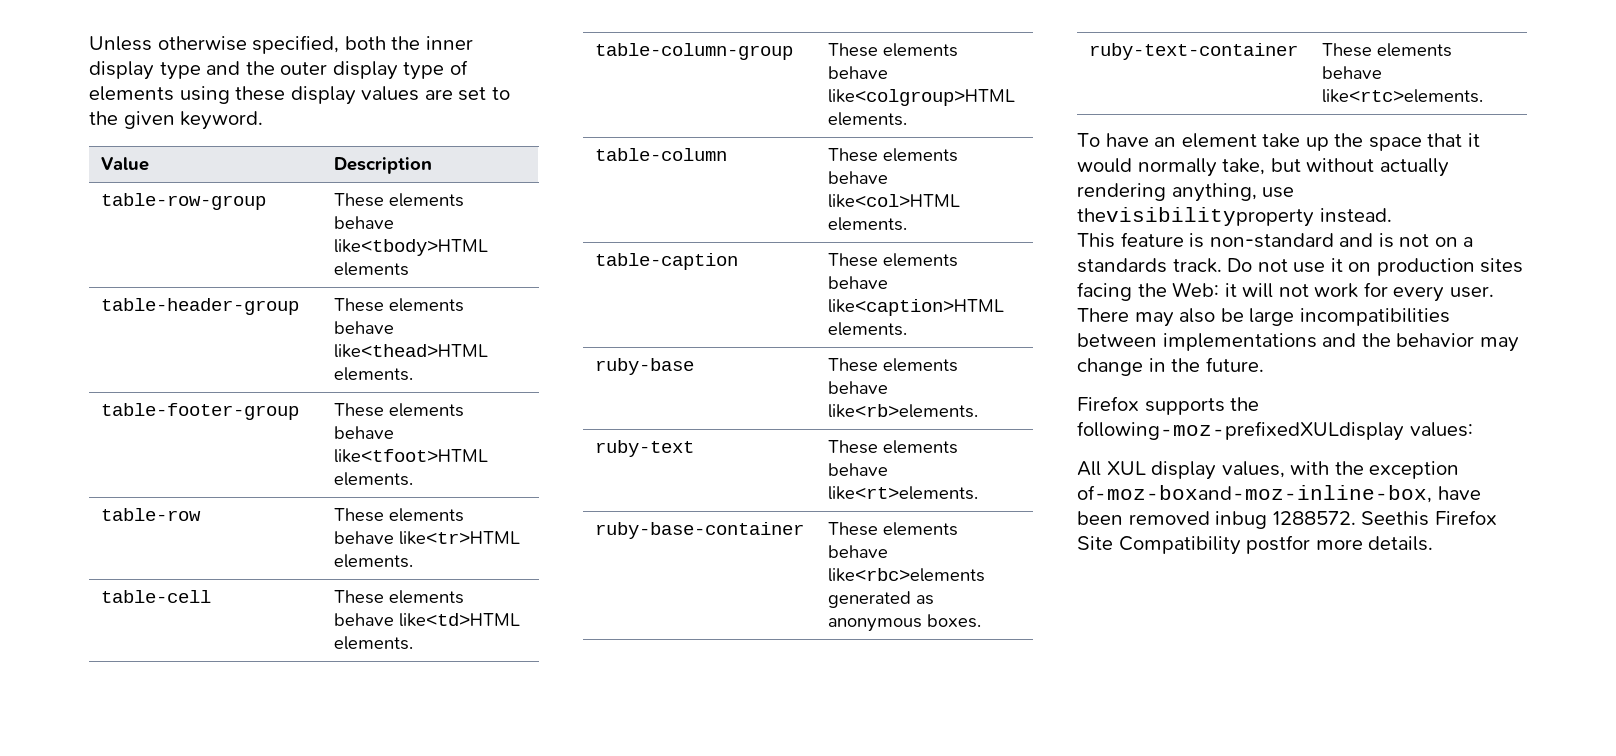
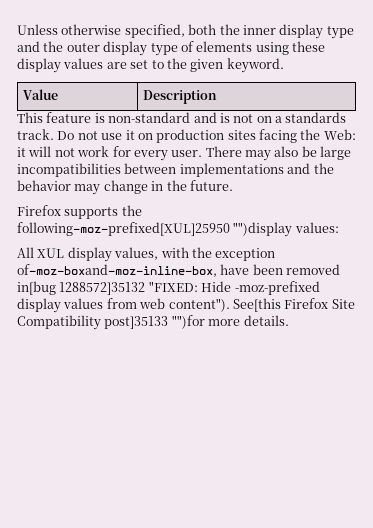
[100,193,266,210] [333,193,464,207] [333,216,394,229] [333,239,488,256] [333,262,409,276] [100,298,299,315] [333,298,464,312] [333,321,394,334] [333,344,488,358] [333,367,413,381] [100,403,299,420] [333,403,464,417] [333,426,394,439] [333,449,488,463] [333,472,413,486] [100,508,201,521] [333,508,464,522] [333,531,520,545] [333,554,413,568] [100,590,211,603] [333,590,464,604] [333,613,520,627] [333,636,413,650] [594,43,793,60] [827,43,958,57] [827,66,888,79] [827,89,1015,106] [827,112,907,126] [594,148,727,161] [827,148,958,162] [827,171,888,184] [827,194,960,208] [827,217,907,231] [594,253,738,270] [827,253,958,267] [827,276,888,289] [827,299,1004,316] [827,322,907,336] [594,358,694,375] [827,358,958,372] [827,381,888,394] [827,404,978,418] [594,440,694,457] [827,440,958,454] [827,463,888,476] [827,486,978,500] [594,522,804,539] [827,522,958,536] [827,545,888,558] [827,568,985,582] [827,591,934,608] [827,614,981,632] [1088,43,1298,60] [1321,43,1452,57] [1321,66,1382,79] [1321,89,1483,103] [1077,133,1480,151] [1077,158,1449,177] [1077,183,1295,202] [1077,207,1392,227] // table-row-group | These elements behave like<tbody>HTML elements // table-header-group | These elements behave like<thead>HTML elements. // table-footer-group | These elements behave like<tfoot>HTML elements. // table-row | These elements behave like<tr>HTML elements. // table-cell | These elements behave like<td>HTML elements. // table-column-group | These elements behave like<colgroup>HTML elements. // table-column | These elements behave like<col>HTML elements. // table-caption | These elements behave like<caption>HTML elements. // ruby-base | These elements behave like<rb>elements. // ruby-text | These elements behave like<rt>elements. // ruby-base-container | These elements behave like<rbc>elements generated as anonymous boxes. // ruby-text-container | These elements behave like<rtc>elements. // To have an element take up the space that it would normally take, but without actually rendering anything, use thevisibilityproperty instead. -> (217, 97) none
[1077,421,1404,441] following-moz-prefixedXULdisplay -> [17,222,293,237] following-moz-prefixed[XUL]25950 "")display
[1215,511,1430,529] inbug 1288572. Seethis -> [17,281,320,295] [17,298,281,313] in[bug 1288572]35132 "FIXED: Hide -moz-prefixed display values from web content"). See[this
[1246,535,1311,554] postfor -> [104,315,205,329] post]35133 "")for

